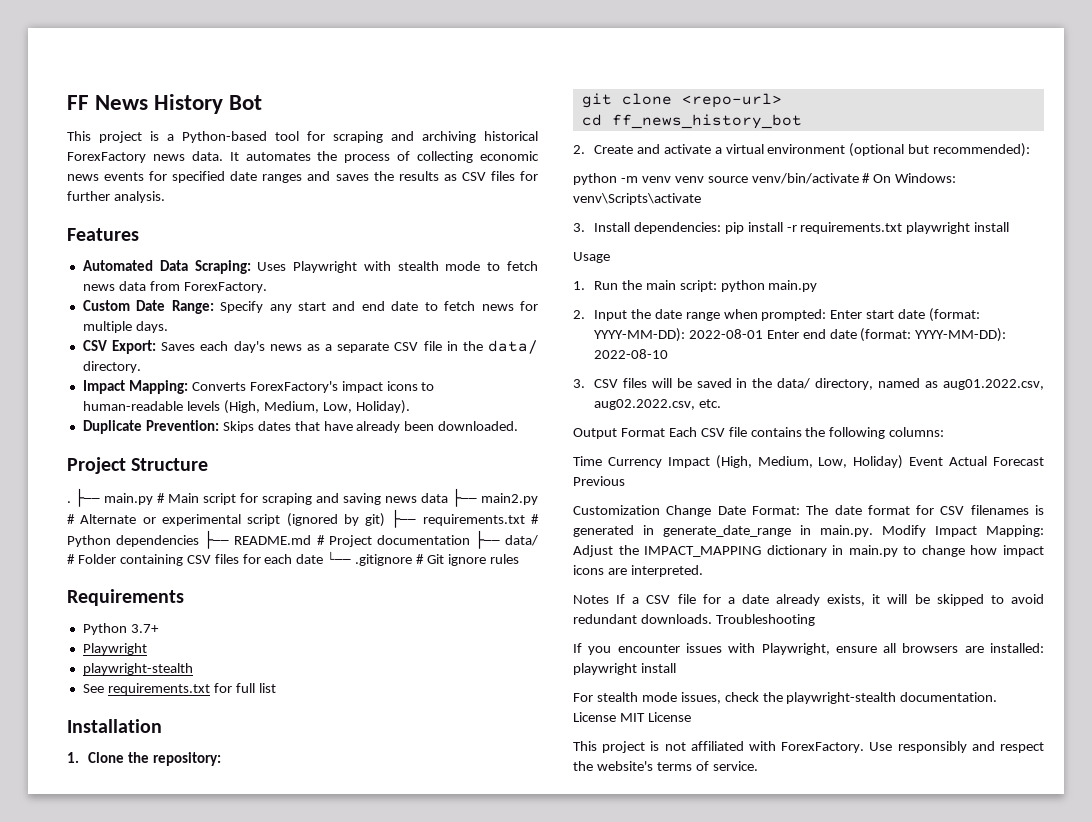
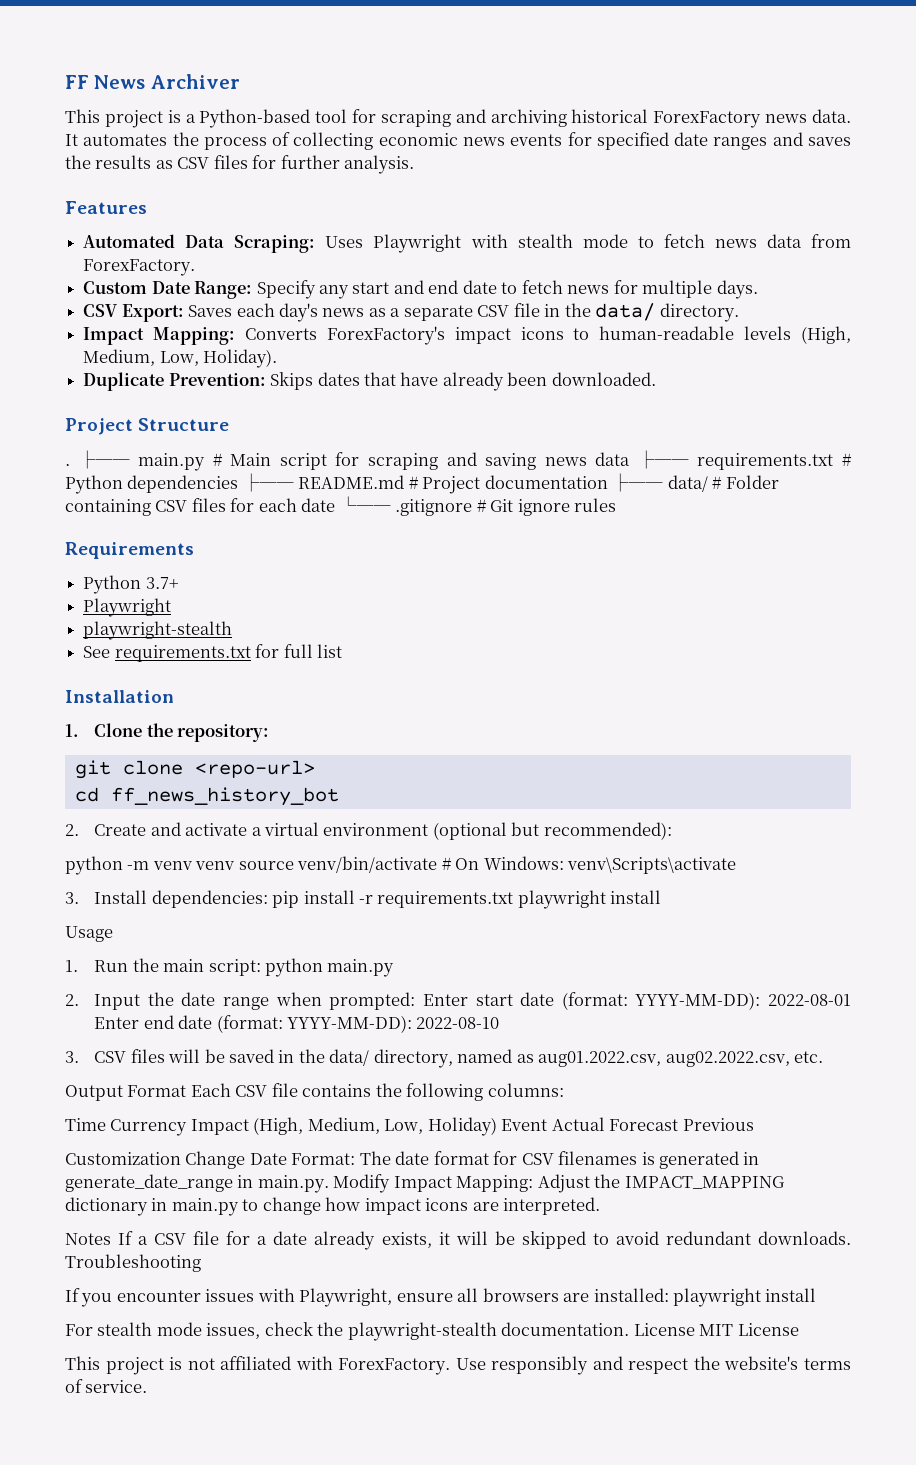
[154,94,263,114] History Bot -> [150,74,240,89] Archiver
[481,493,538,505] [67,509,417,528] main2.py # Alternate or experimental script (ignored by git) ├── -> (689, 459) none

